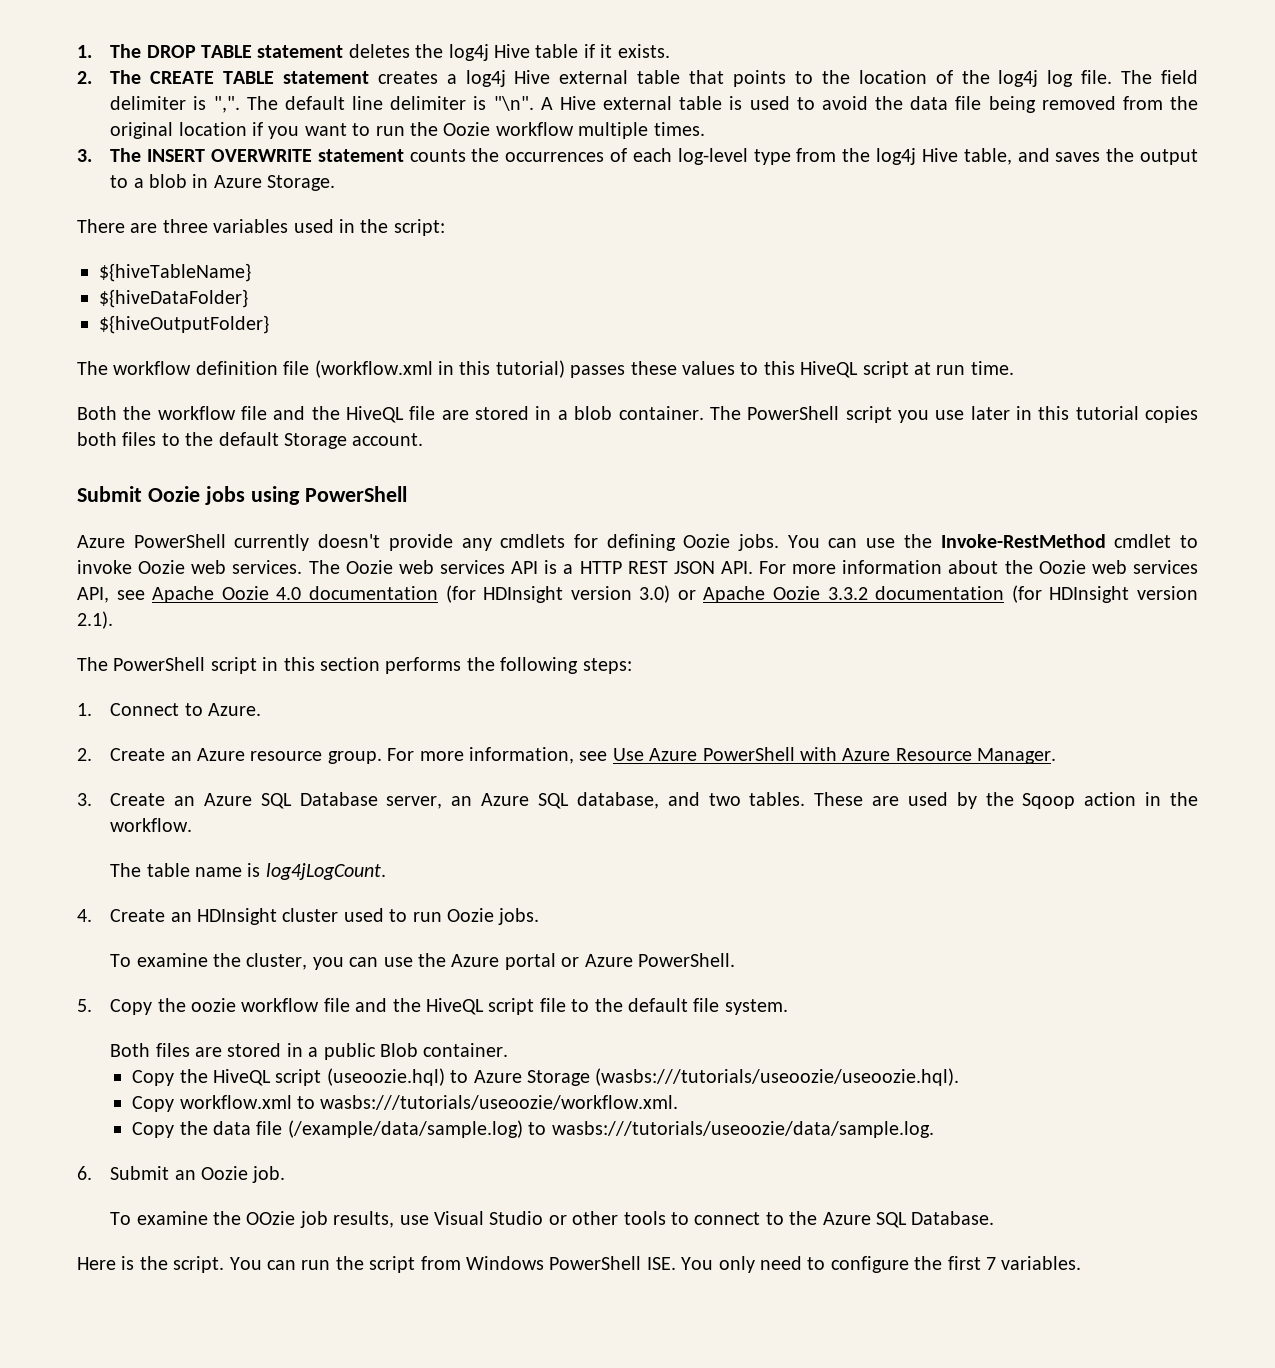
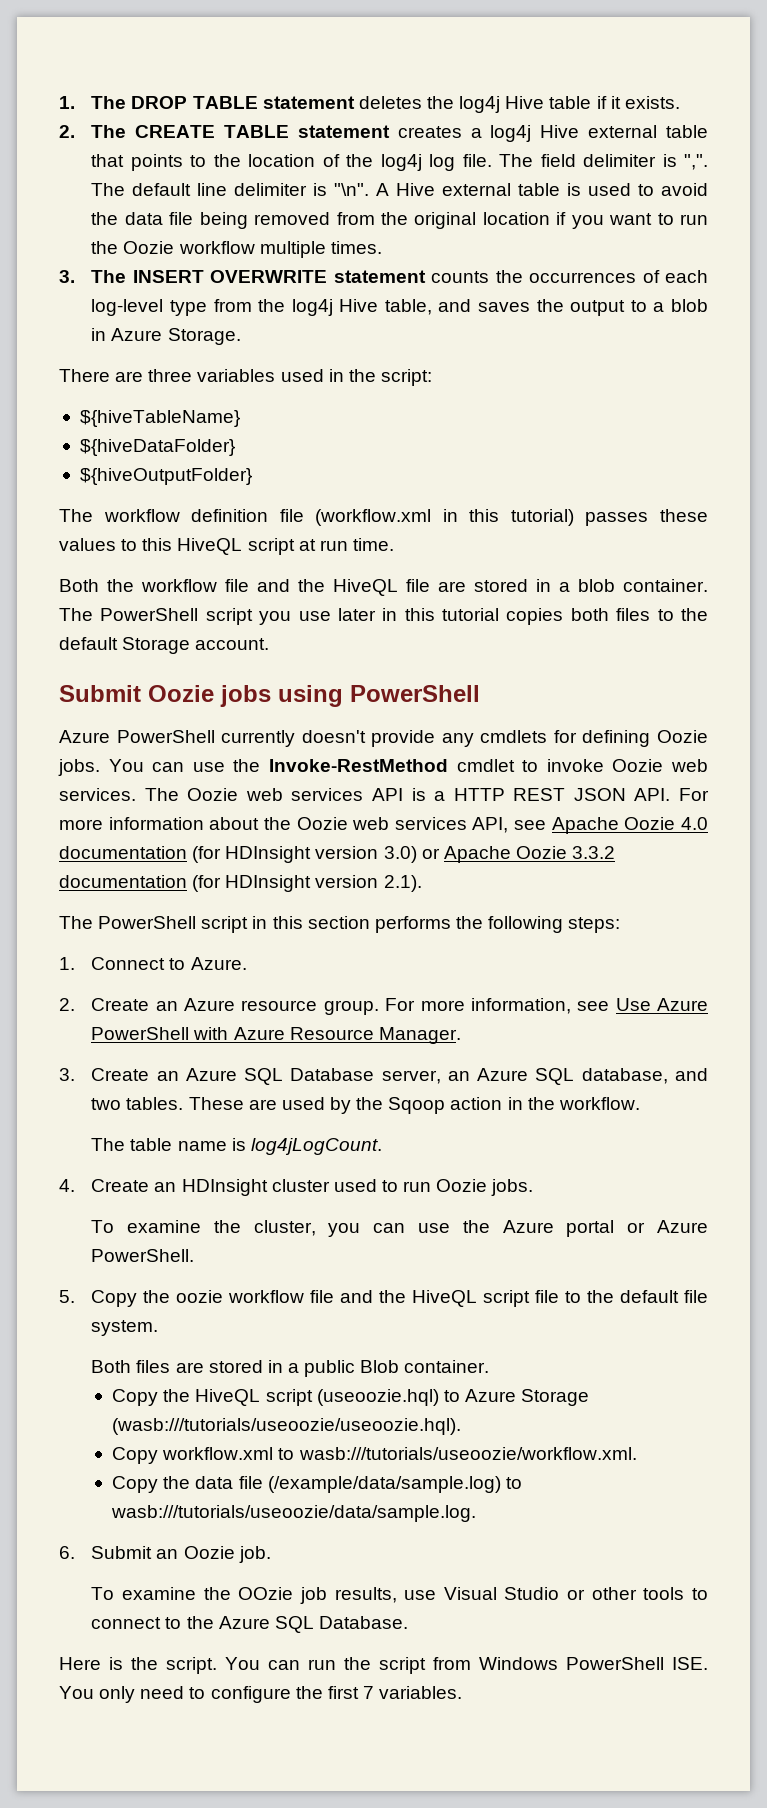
[595,1068,960,1086] (wasbs:///tutorials/useoozie/useoozie.hql). -> [112,1418,462,1435] (wasb:///tutorials/useoozie/useoozie.hql).
[320,1095,679,1110] wasbs:///tutorials/useoozie/workflow.xml. -> [298,1447,637,1460] wasb:///tutorials/useoozie/workflow.xml.
[551,1121,934,1138] wasbs:///tutorials/useoozie/data/sample.log. -> [111,1505,477,1522] wasb:///tutorials/useoozie/data/sample.log.

